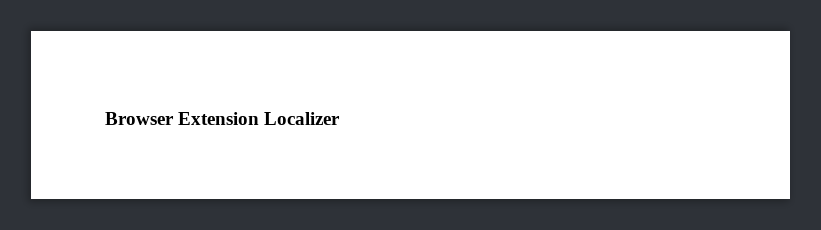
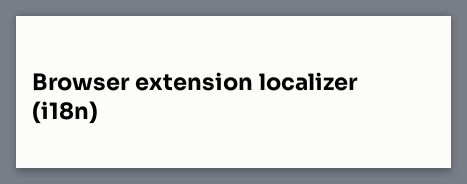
[178,112,341,125] Extension Localizer -> [135,72,359,91] [32,101,98,124] extension localizer (i18n)

